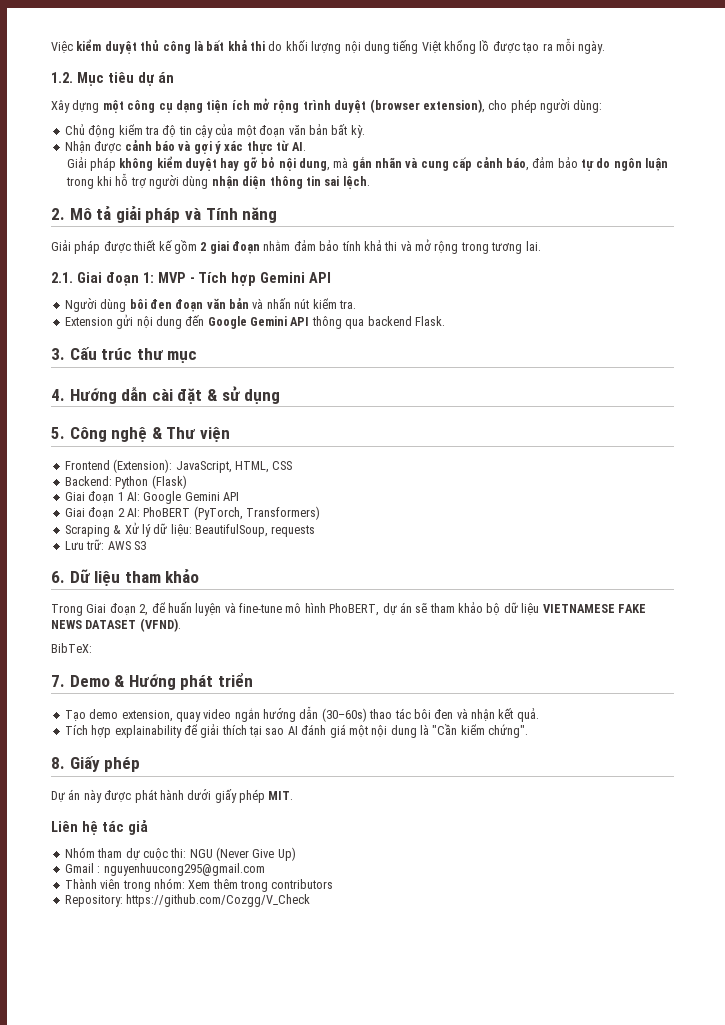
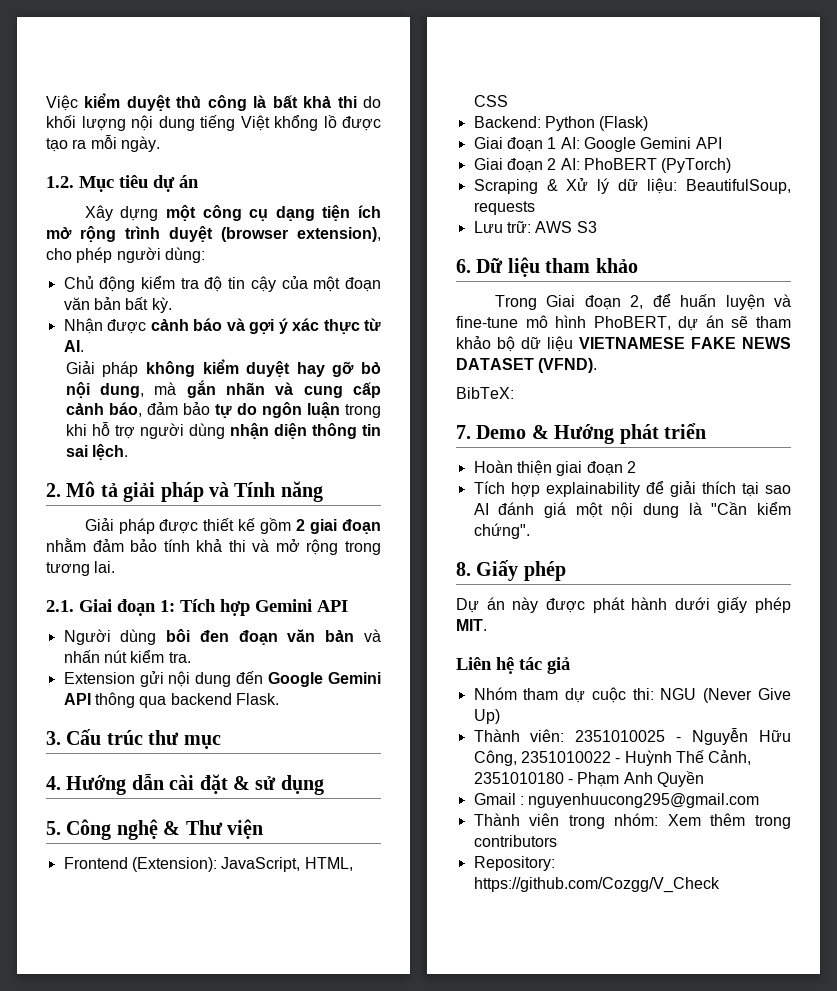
[157,272,195,283] MVP - -> (175, 606) none
[193,506,320,520] (PyTorch, Transformers) -> [661,158,732,173] (PyTorch)
[64,706,539,722] Tạo demo extension, quay video ngắn hướng dẫn (30–60s) thao tác bôi đen và nhận kết quả. -> [473,460,636,476] Hoàn thiện giai đoạn 2
(296, 854) none -> [473,728,791,745] [473,750,752,766] [473,771,704,787] // Thành viên: 2351010025 - Nguyễn Hữu Công, 2351010022 - Huỳnh Thế Cảnh, 2351010180 - Phạm Anh Quyền

